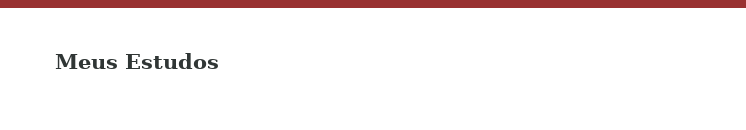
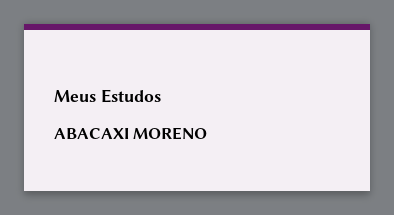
(219, 61) none -> [54,127,208,140] // ABACAXI MORENO

